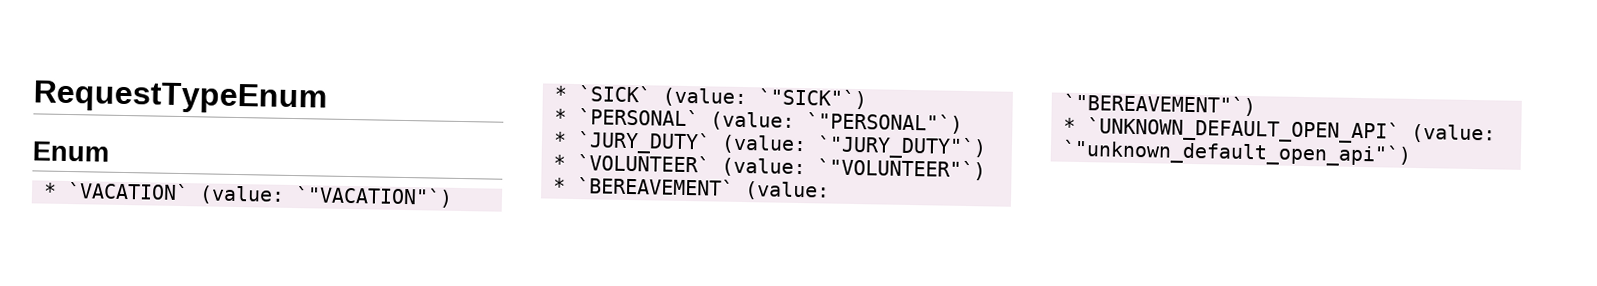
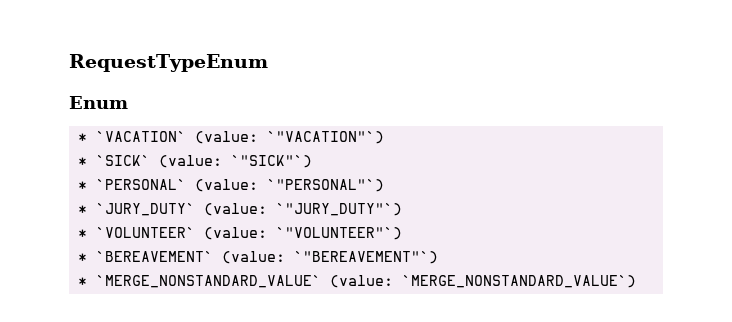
[1087,117,1497,144] [1062,139,1413,167] `UNKNOWN_DEFAULT_OPEN_API` (value: `"unknown_default_open_api"`) -> [96,275,636,288] `MERGE_NONSTANDARD_VALUE` (value: `MERGE_NONSTANDARD_VALUE`)

